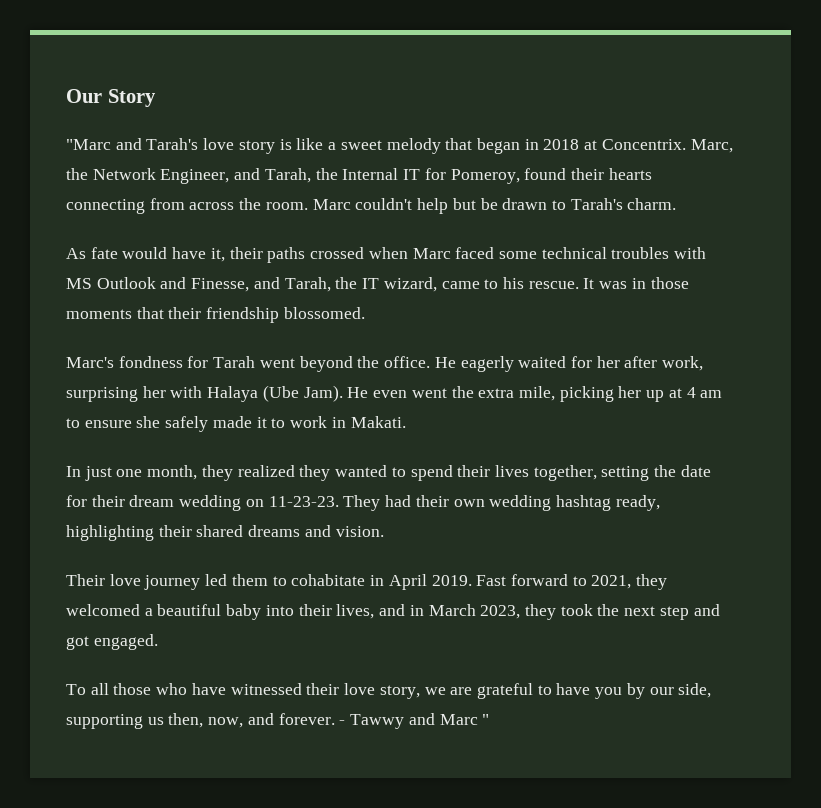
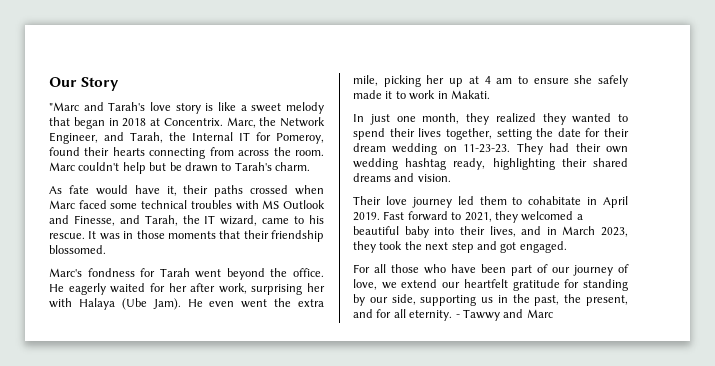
[66,684,86,695] To -> [353,264,370,273] For
[230,683,623,699] witnessed their love story, we are grateful to have you -> [481,264,629,276] [353,279,628,291] been part of our journey of love, we extend our heartfelt gratitude for standing
[168,713,335,728] then, now, and forever. -> [497,294,628,306] [353,309,453,321] in the past, the present, and for all eternity.
[482,714,490,725] " -> (553, 313) none

